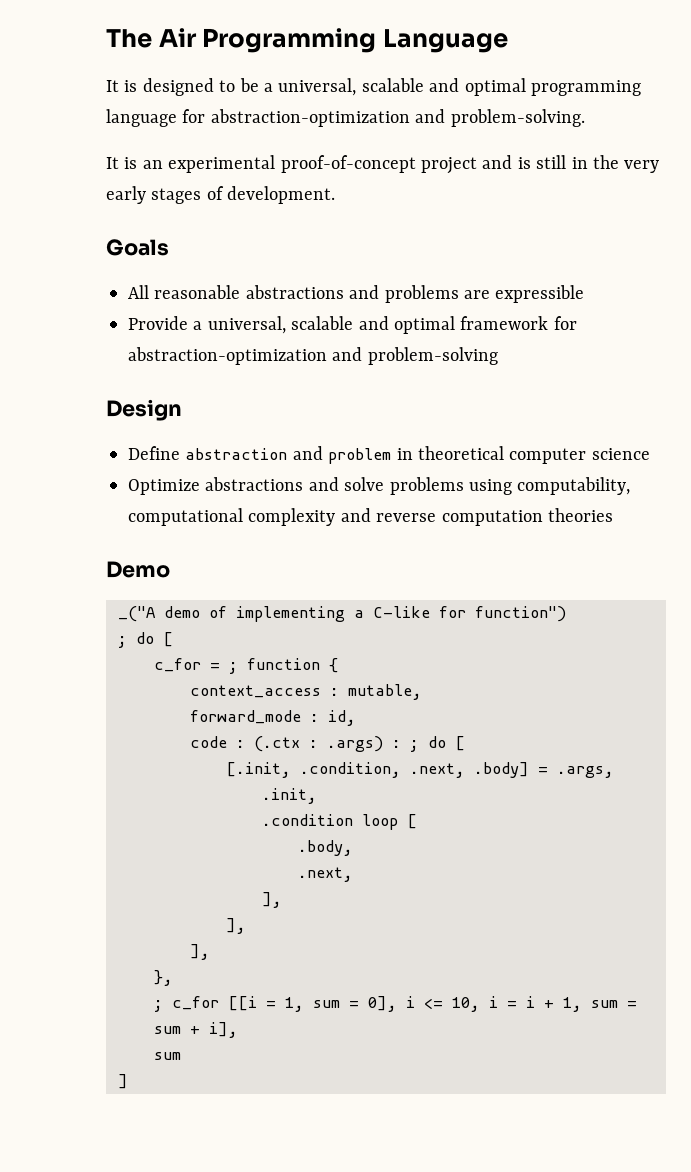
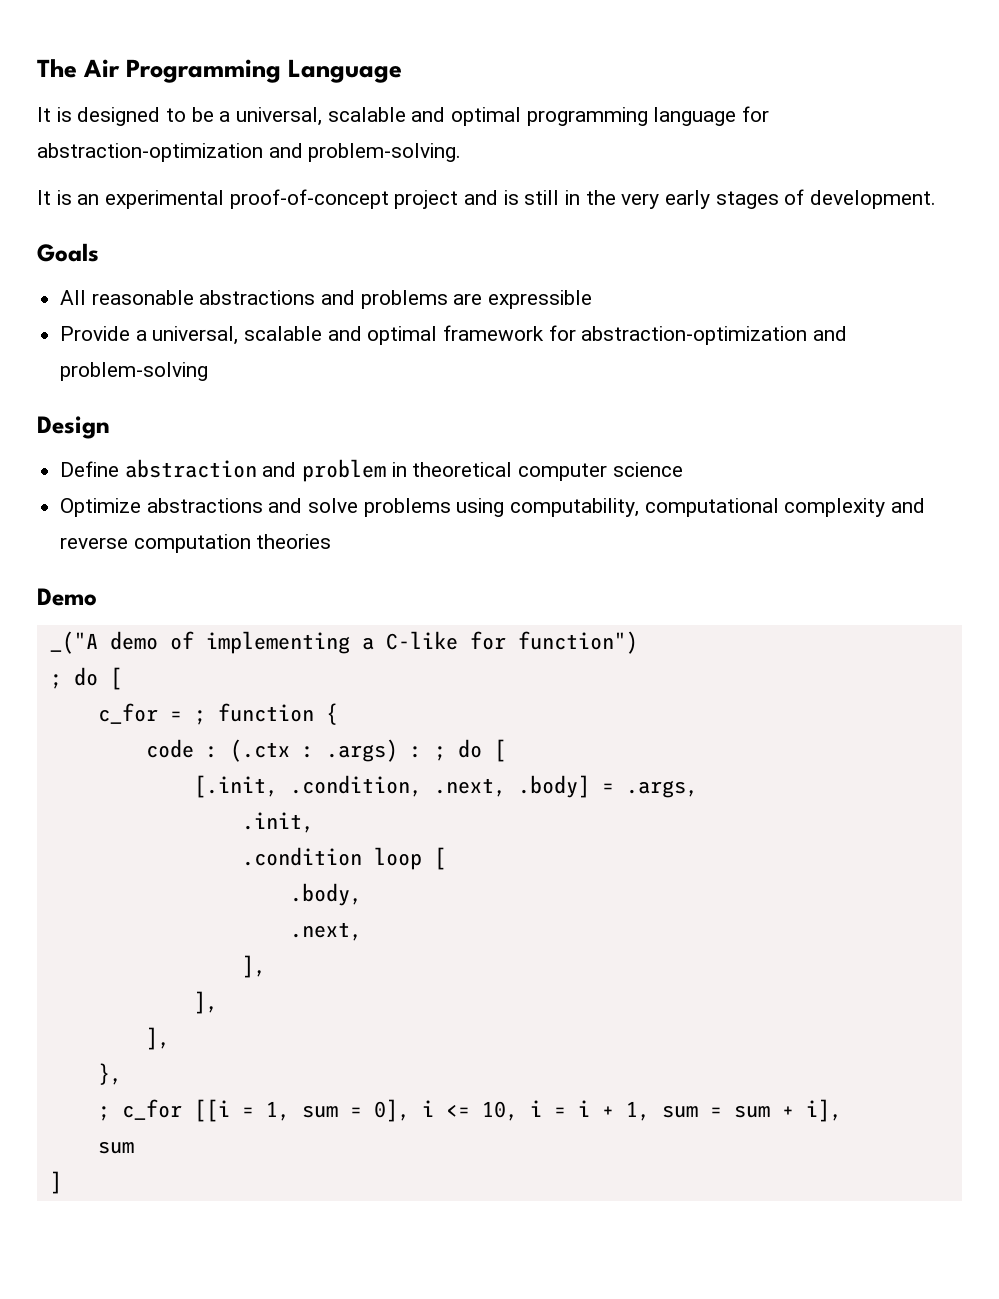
[190,684,422,700] [190,710,356,726] // context_access : mutable, // forward_mode : id, -> (338, 714) none

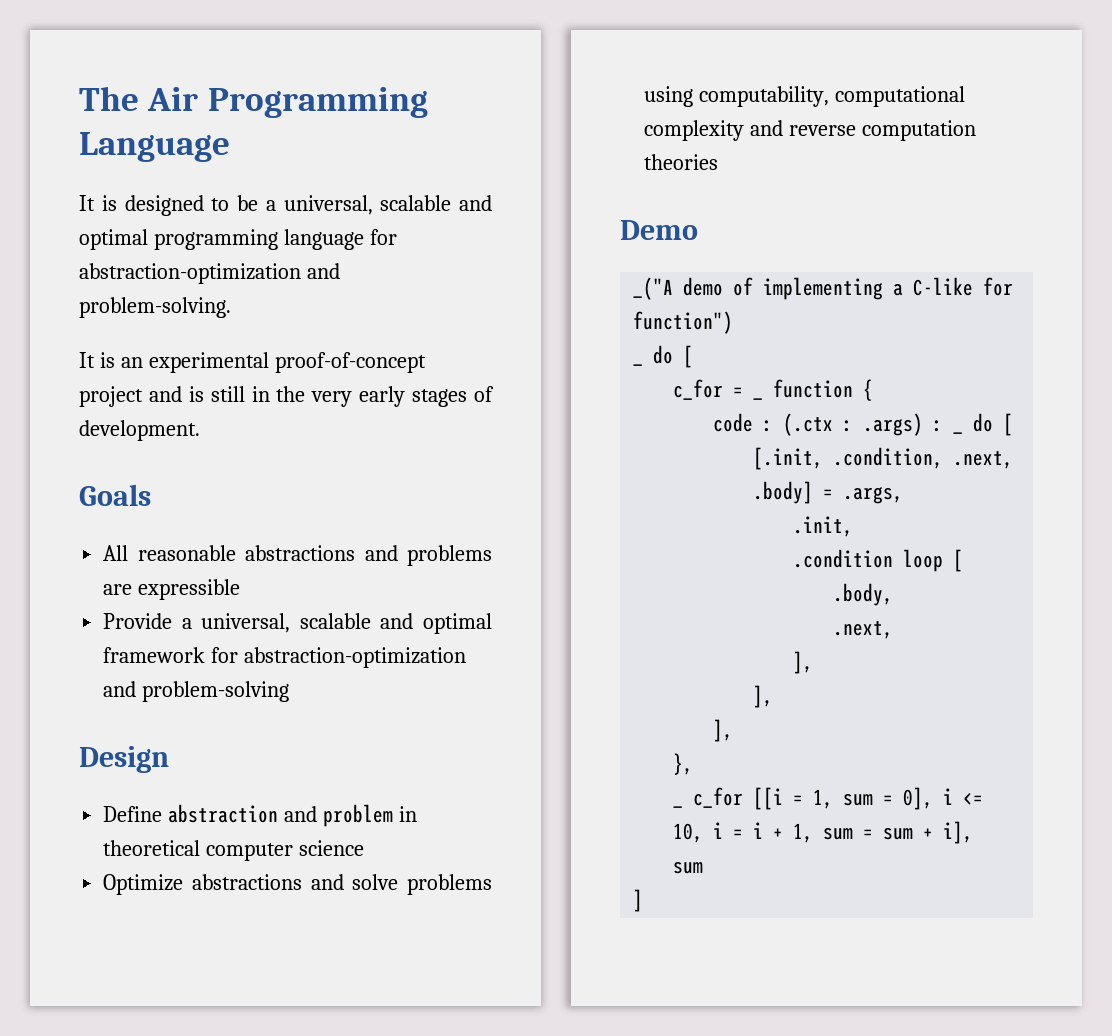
[49,674,62,689] ; -> [633,363,644,366] _
[193,710,206,725] ; -> [753,397,764,400] _
[433,746,446,761] ; -> [953,431,964,434] _
[97,1106,110,1121] ; -> [673,805,684,808] _

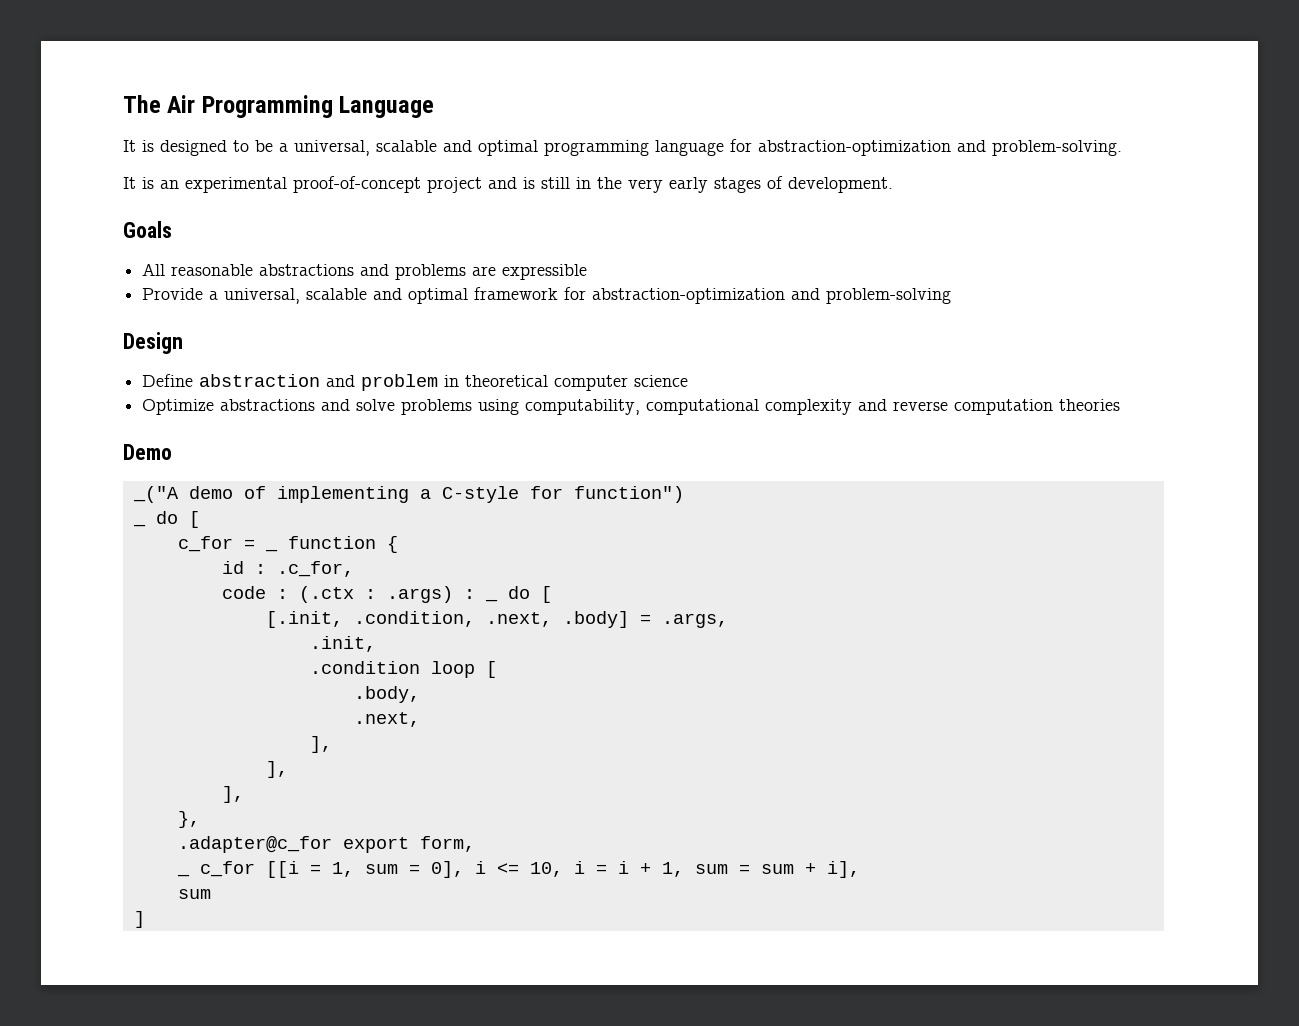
[913,277,974,296] C-like -> [441,486,519,503] C-style
(874, 390) none -> [221,561,354,577] // id : .c_for,
(694, 764) none -> [177,836,475,853] // .adapter@c_for export form,

